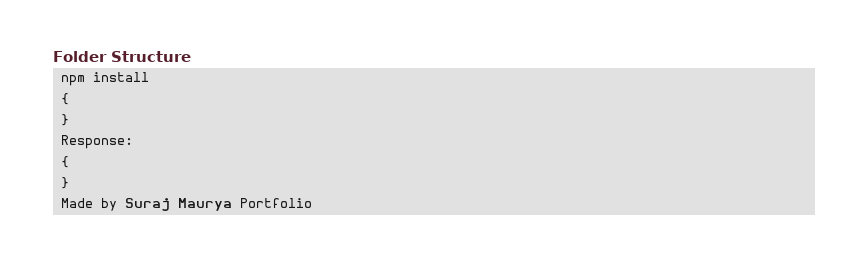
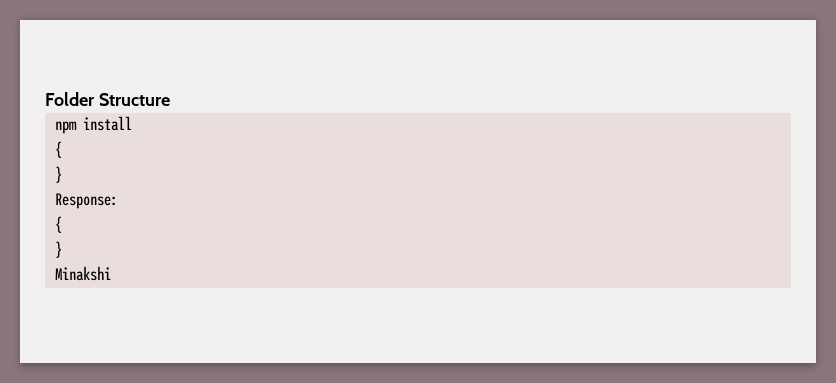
[61,198,313,211] Made by Suraj Maurya Portfolio -> [54,266,111,281] Minakshi

